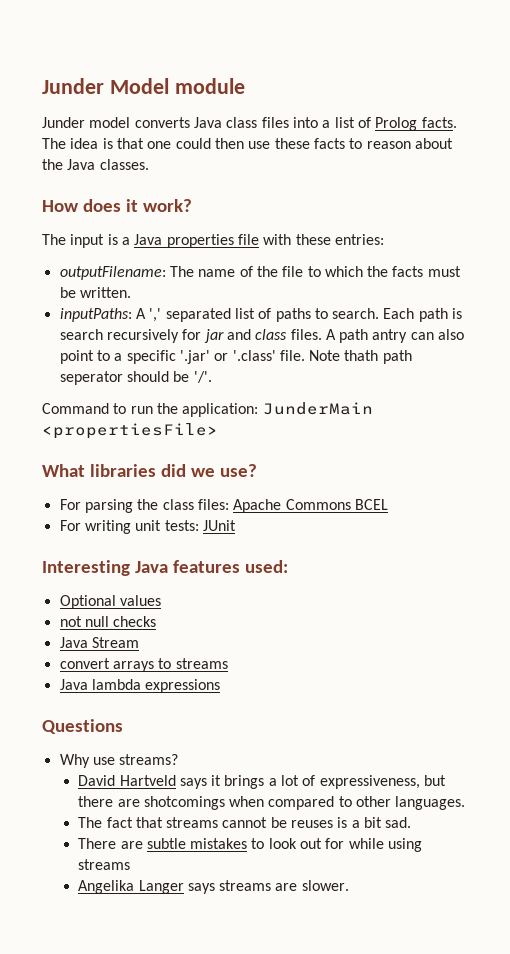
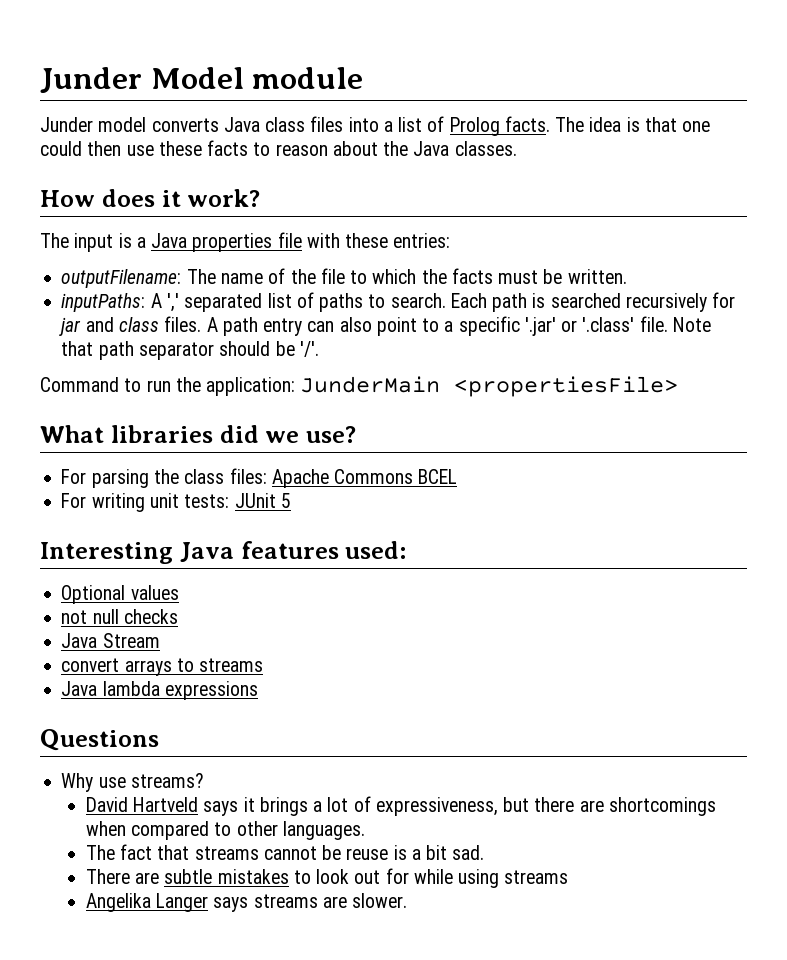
[59,329,103,340] search -> [550,293,621,308] searched
[372,329,408,343] antry -> [263,318,303,336] entry
[344,350,412,364] [59,371,123,385] thath path seperator -> [61,341,214,360] that path separator
(236, 525) none -> [280,493,291,508] 5
[143,796,225,810] shotcomings -> [608,797,716,816] shortcomings
[291,820,334,828] reuses -> [346,848,389,860] reuse

